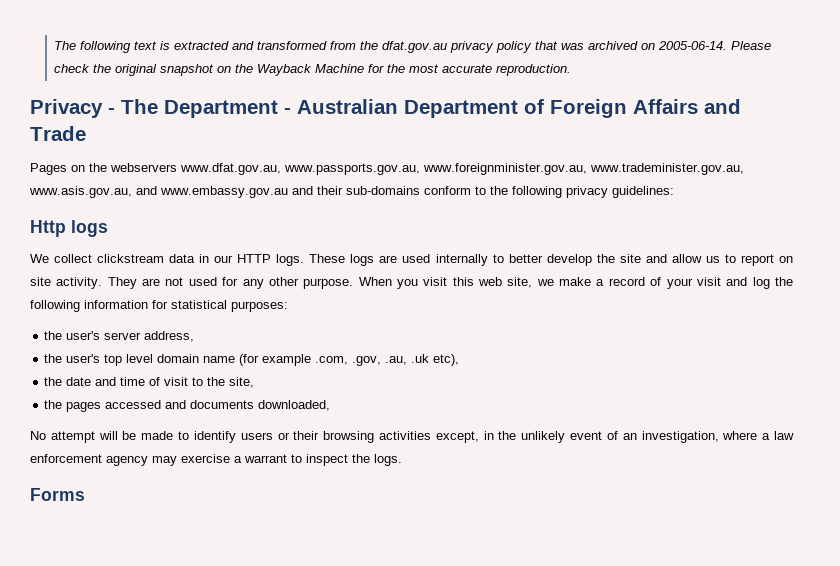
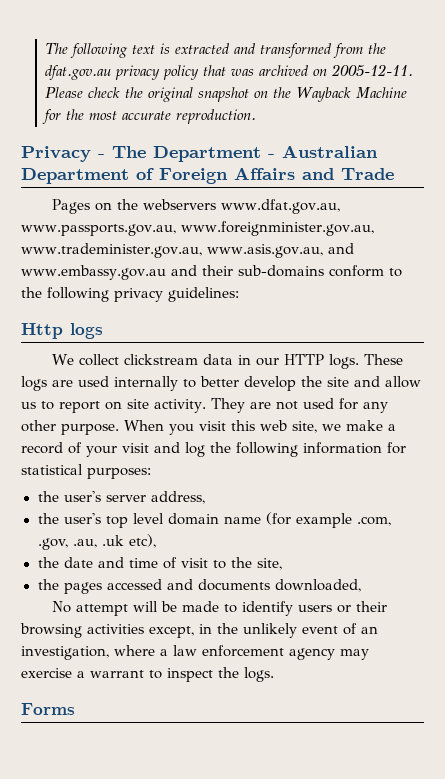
[657,41,727,50] 2005-06-14. -> [331,64,414,77] 2005-12-11.

